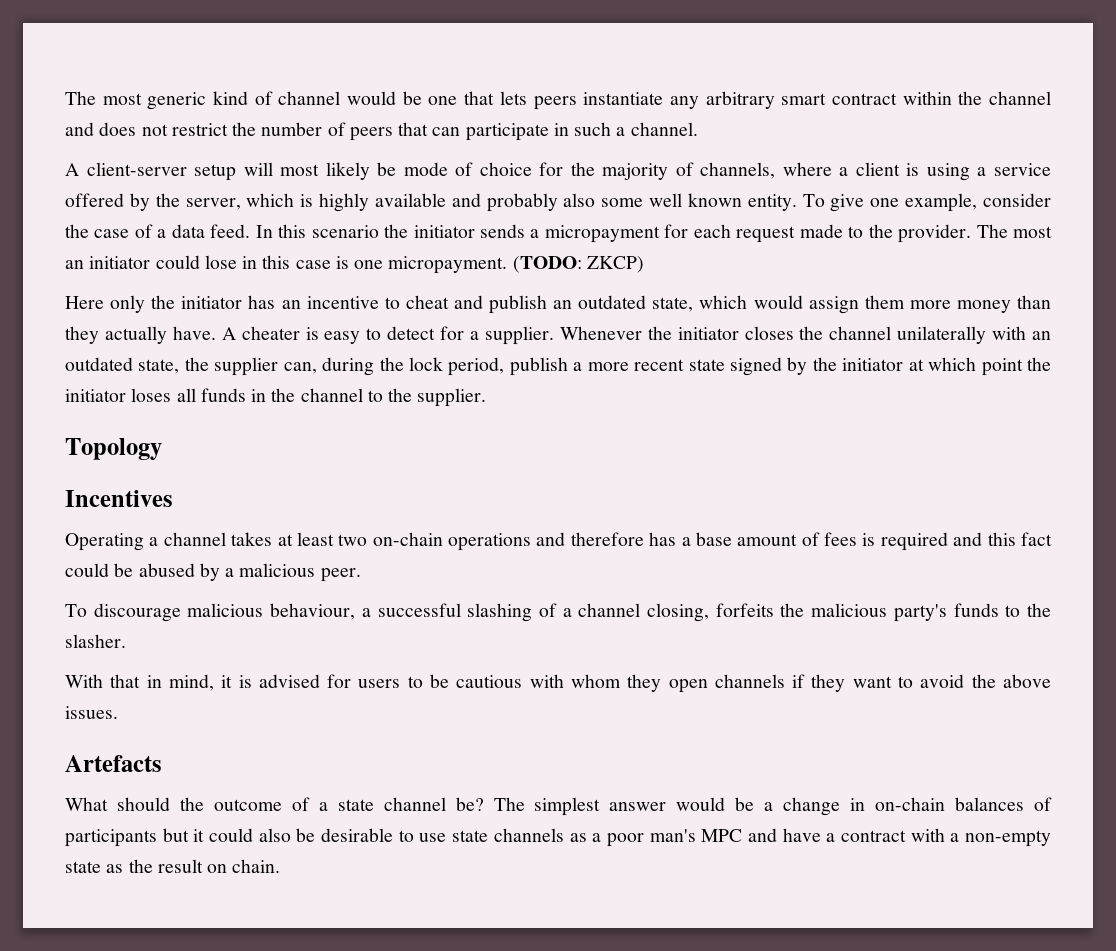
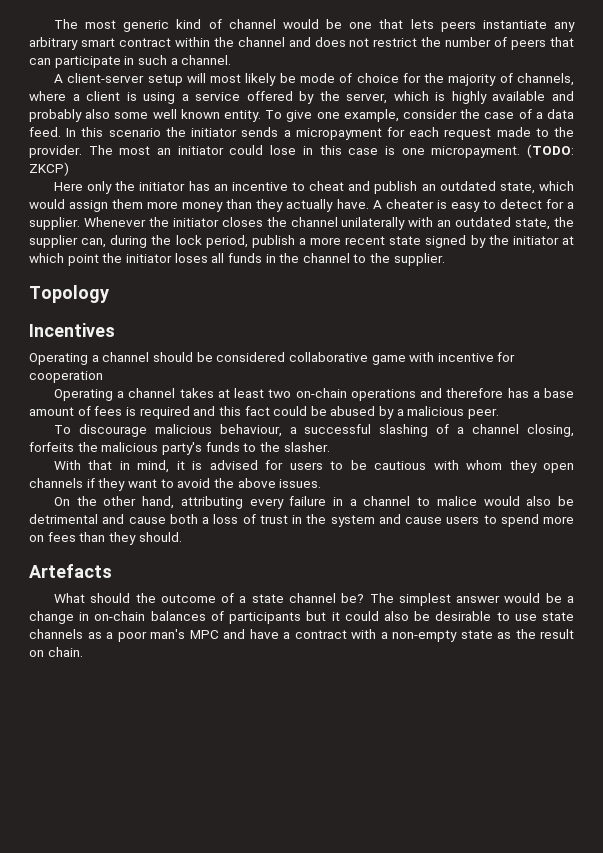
(173, 498) none -> [29,352,516,365] [29,371,103,383] // Operating a channel should be considered collaborative game with incentive for cooperation
(118, 712) none -> [53,496,574,509] [29,514,574,527] [29,532,182,545] // On the other hand, attributing every failure in a channel to malice would also be detrimental and cause both a loss of trust in the system and cause users to spend more on fees than they should.

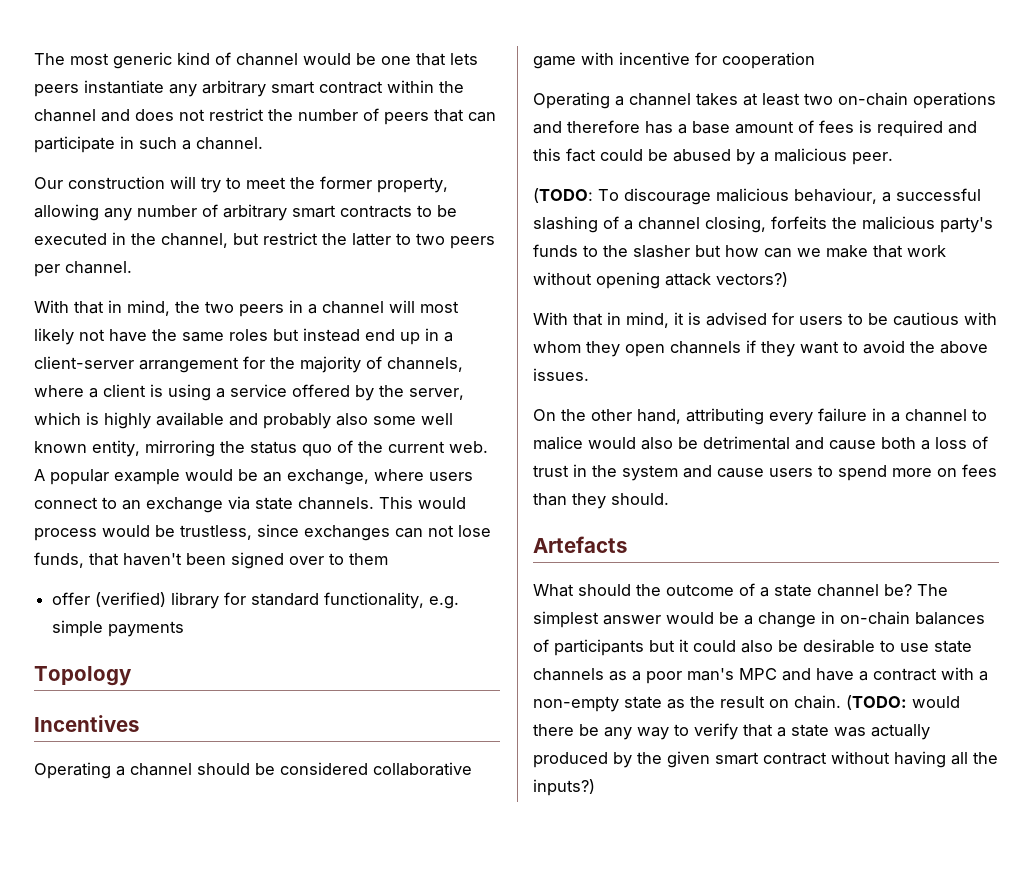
[53,73,399,86] A client-server setup will most likely be mode of choice -> [34,176,448,193] [34,204,457,221] [34,232,495,249] [34,261,132,277] [34,300,459,317] [34,328,453,345] [34,356,239,373] Our construction will try to meet the former property, allowing any number of arbitrary smart contracts to be executed in the channel, but restrict the latter to two peers per channel. // With that in mind, the two peers in a channel will most likely not have the same roles but instead end up in a client-server arrangement
[223,109,574,122] [29,127,575,140] [29,144,574,158] [29,162,69,176] [53,181,574,194] [29,199,574,212] [29,217,574,230] [29,235,574,248] [29,253,445,266] entity. To give one example, consider the case of a data feed. In this scenario the initiator sends a micropayment for each request made to the provider. The most an initiator could lose in this case is one micropayment. (TODO: ZKCP) // Here only the initiator has an incentive to cheat and publish an outdated state, which would assign them more money than they actually have. A cheater is easy to detect for a supplier. Whenever the initiator closes the channel unilaterally with an outdated state, the supplier can, during the lock period, publish a more recent state signed by the initiator at which point the initiator loses all funds in the channel to the supplier. -> [92,440,488,457] [34,469,473,485] [34,496,466,513] [34,524,491,541] [34,552,388,569] [52,592,460,609] [52,620,185,637] entity, mirroring the status quo of the current web. A popular example would be an exchange, where users connect to an exchange via state channels. This would process would be trustless, since exchanges can not lose funds, that haven't been signed over to them // offer (verified) library for standard functionality, e.g. simple payments
(500, 413) none -> [533,188,593,203] (TODO:
[283,442,330,452] slasher. -> [633,245,946,258] [533,272,788,289] slasher but how can we make that work without opening attack vectors?)
(83, 652) none -> [846,695,960,710] [533,723,930,740] [533,751,998,768] [533,779,595,796] (TODO: would there be any way to verify that a state was actually produced by the given smart contract without having all the inputs?)

